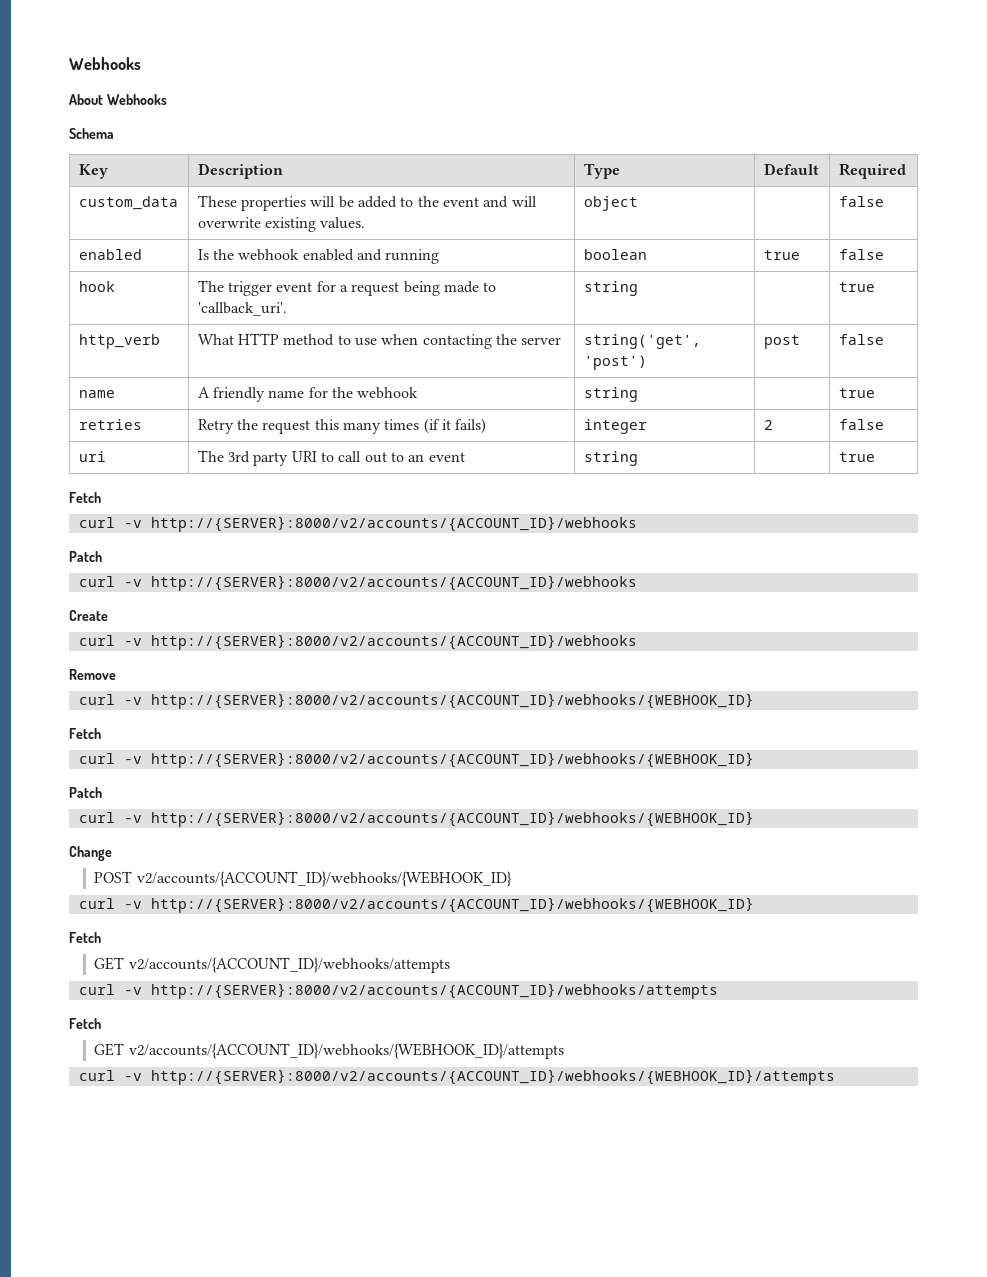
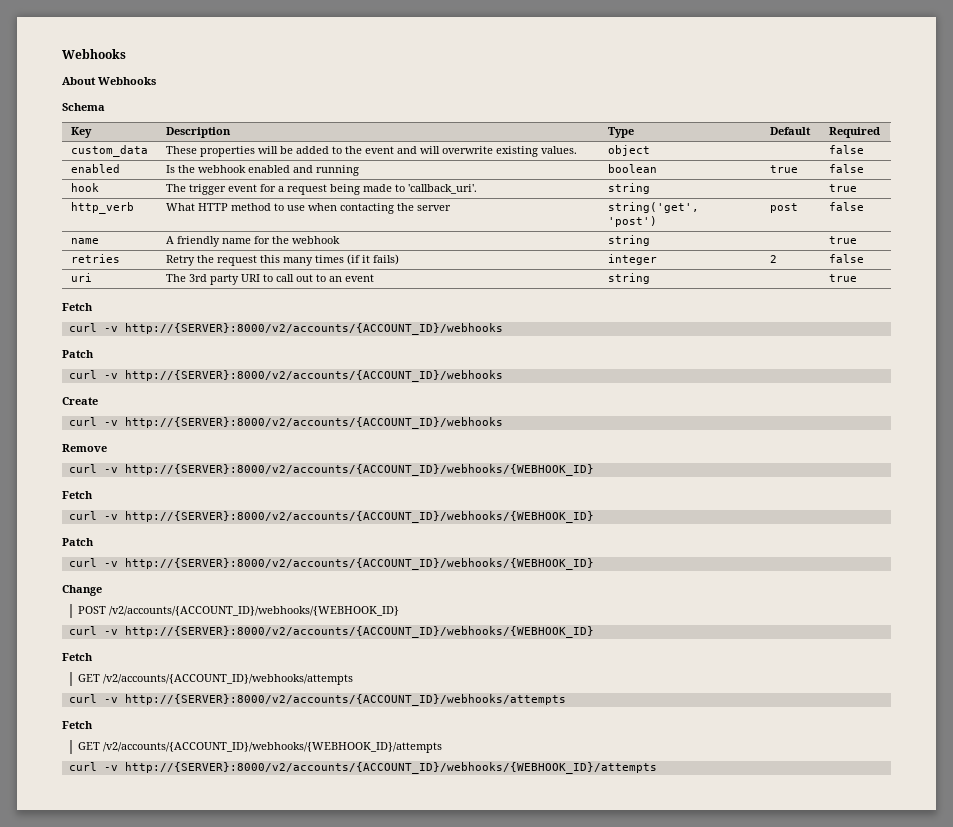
[136,871,512,887] v2/accounts/{ACCOUNT_ID}/webhooks/{WEBHOOK_ID} -> [108,606,399,616] /v2/accounts/{ACCOUNT_ID}/webhooks/{WEBHOOK_ID}
[128,957,450,973] v2/accounts/{ACCOUNT_ID}/webhooks/attempts -> [102,674,353,685] /v2/accounts/{ACCOUNT_ID}/webhooks/attempts
[128,1043,564,1059] v2/accounts/{ACCOUNT_ID}/webhooks/{WEBHOOK_ID}/attempts -> [102,742,442,753] /v2/accounts/{ACCOUNT_ID}/webhooks/{WEBHOOK_ID}/attempts

